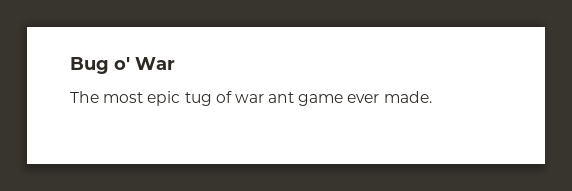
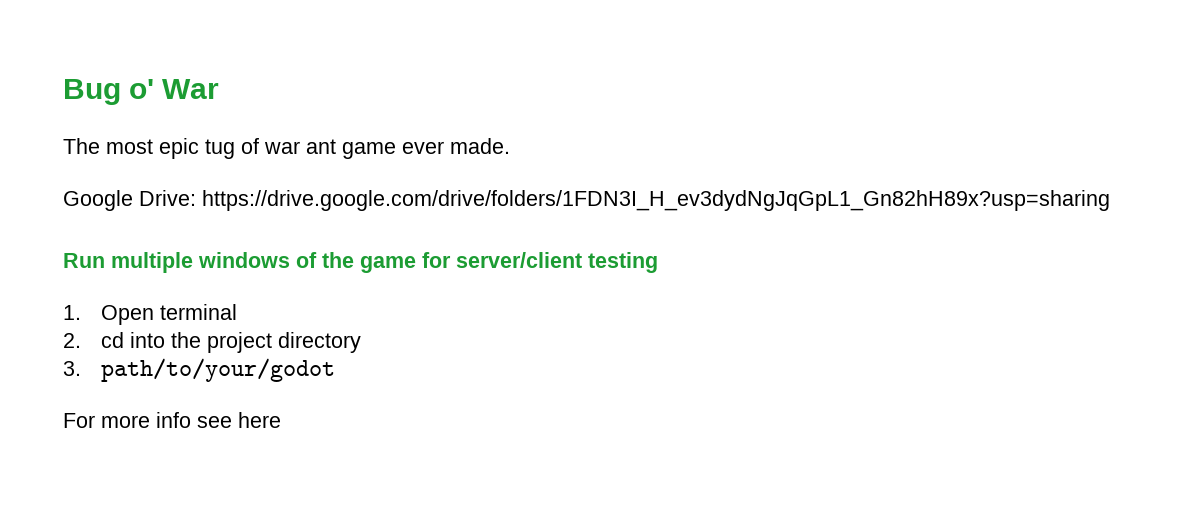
(432, 97) none -> [63,190,1110,211] [63,252,658,273] [63,304,238,325] [63,332,362,353] [63,358,336,382] [63,412,281,428] // Google Drive: https://drive.google.com/drive/folders/1FDN3I_H_ev3dydNgJqGpL1_Gn82hH89x?usp=sharing // Run multiple windows of the game for server/client testing // 1. Open terminal // 2. cd into the project directory // 3. path/to/your/godot // For more info see here

